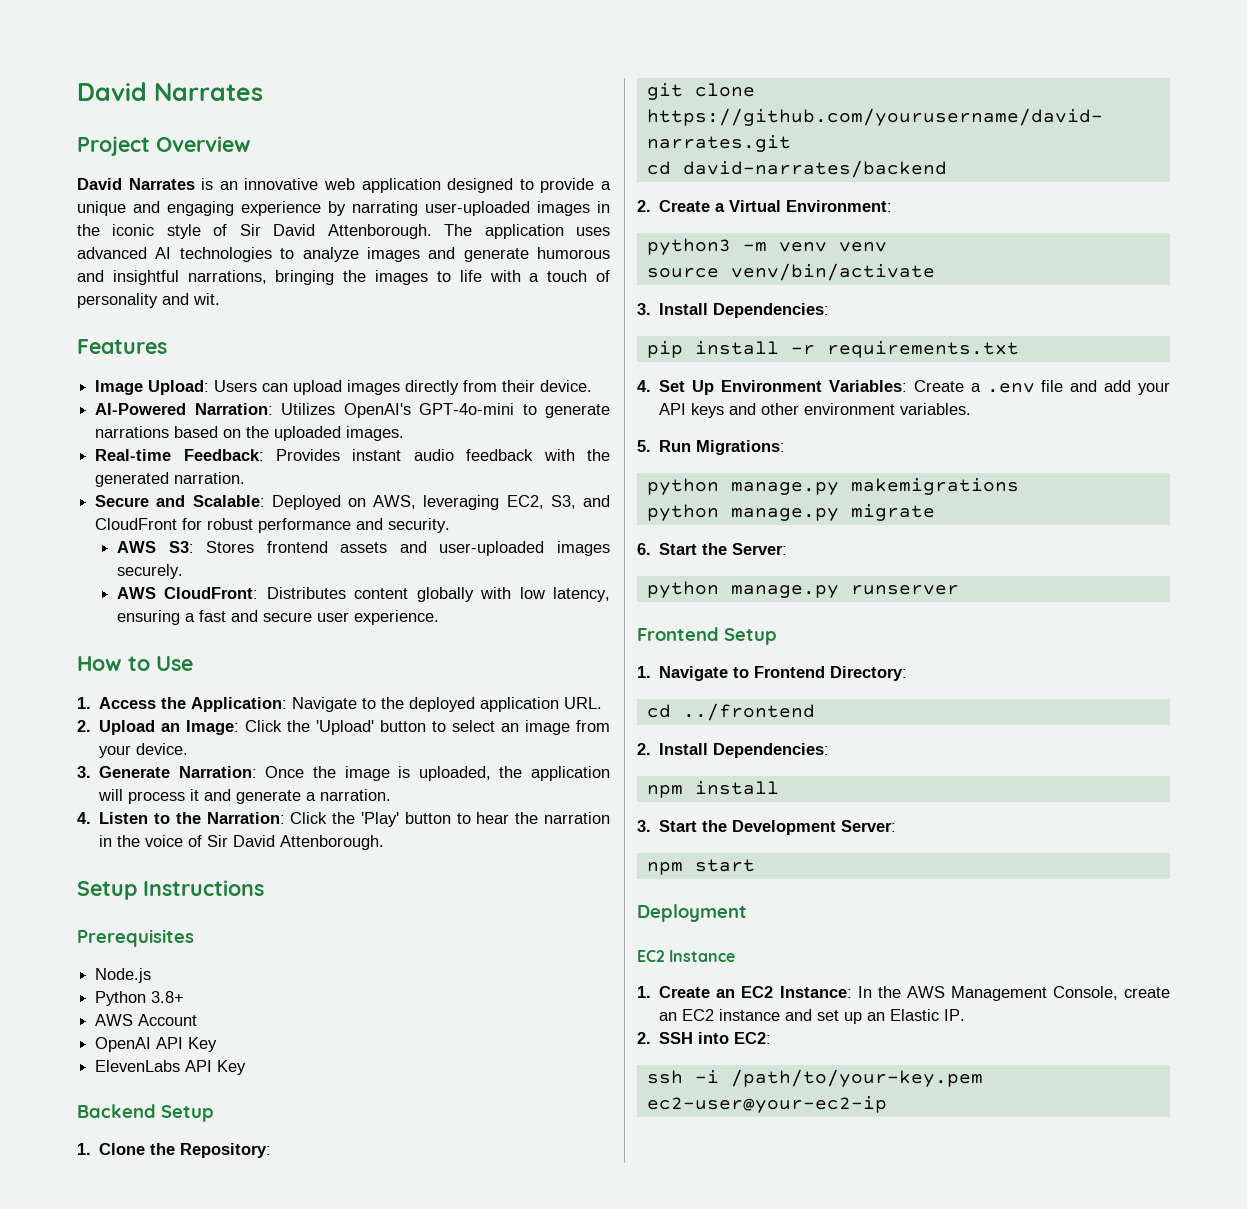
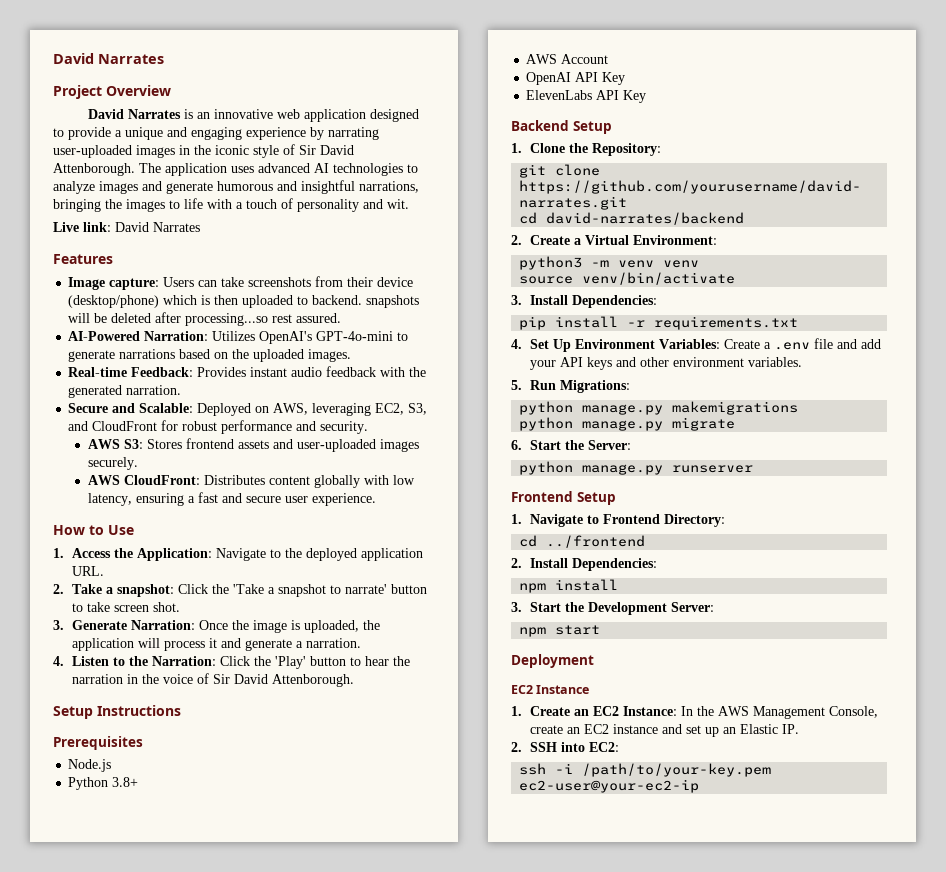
(220, 299) none -> [53,222,200,232] // Live link: David Narrates
[148,380,210,395] Upload: -> [109,278,160,290] capture:
[293,380,593,395] upload images directly from their device. -> [221,276,414,287] [68,295,420,308] [68,312,342,326] take screenshots from their device (desktop/phone) which is then uploaded to backend. snapshots will be deleted after processing...so rest assured.
[99,720,611,735] [99,743,189,758] Upload an Image: Click the 'Upload' button to select an image from your device. -> [72,584,428,597] [72,602,181,612] Take a snapshot: Click the 'Take a snapshot to narrate' button to take screen shot.

